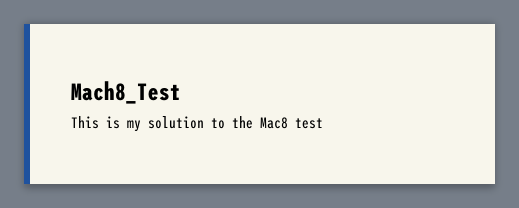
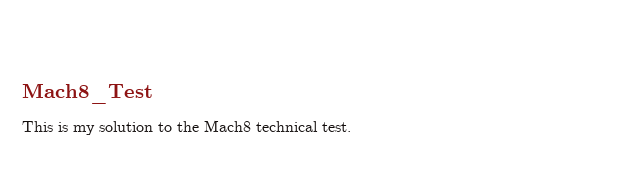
[260,117,323,129] Mac8 test -> [204,120,351,132] Mach8 technical test.

